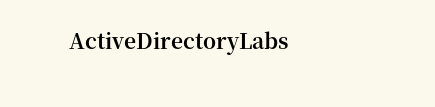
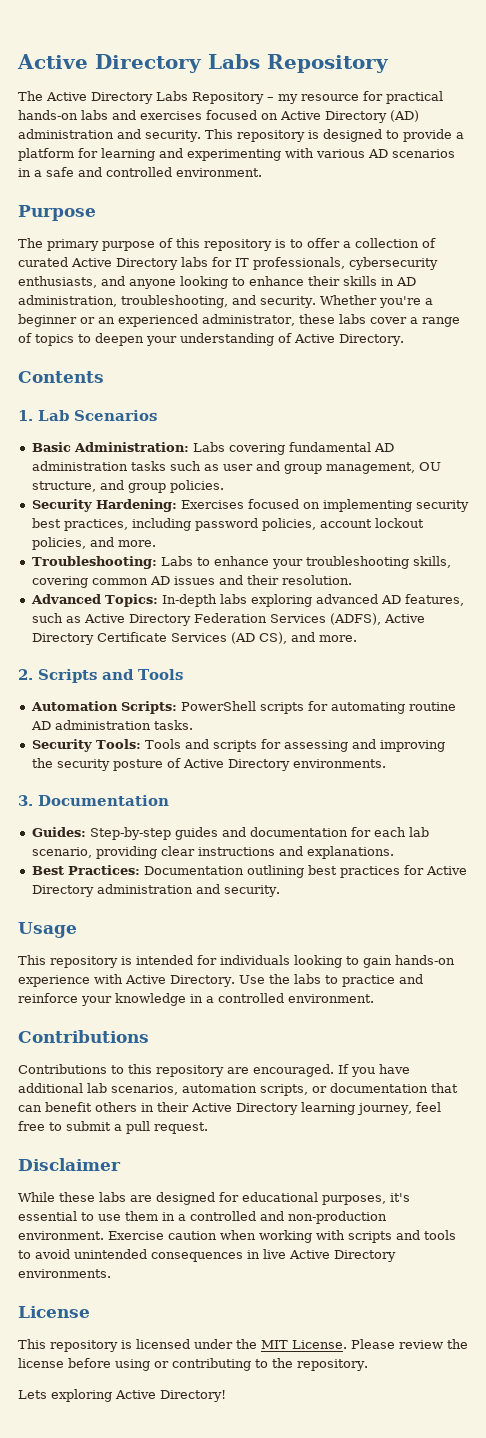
[69,31,288,55] ActiveDirectoryLabs -> [17,54,389,73] [18,91,443,104] [18,110,419,123] [18,129,464,142] [18,148,455,161] [18,167,262,177] [18,205,96,221] [18,238,436,251] [18,257,438,270] [18,276,416,289] [18,295,433,308] [18,314,460,327] [18,333,404,346] [18,371,104,383] [18,410,157,421] [31,442,394,455] [31,461,441,474] [31,480,224,493] [31,499,469,512] [31,518,424,531] [31,537,156,550] [31,556,451,569] [31,575,352,588] [30,594,464,607] [31,613,425,626] [31,632,357,645] [18,669,183,683] [30,701,456,714] [30,720,193,730] [31,739,445,752] [31,758,386,771] [18,795,169,806] [31,827,429,840] [31,846,394,859] [31,865,467,878] [31,884,280,897] [18,922,77,938] [18,955,455,968] [18,974,423,987] [18,993,374,1006] [18,1030,149,1043] [18,1064,410,1077] [18,1083,458,1096] [18,1102,441,1115] [18,1121,208,1134] [18,1158,121,1171] [18,1192,410,1205] [18,1211,387,1224] [18,1230,456,1243] [18,1249,396,1262] [18,1269,111,1278] [18,1306,90,1318] [18,1339,468,1352] [18,1358,368,1371] [18,1389,226,1402] Active Directory Labs Repository // The Active Directory Labs Repository – my resource for practical hands-on labs and exercises focused on Active Directory (AD) administration and security. This repository is designed to provide a platform for learning and experimenting with various AD scenarios in a safe and controlled environment. // Purpose // The primary purpose of this repository is to offer a collection of curated Active Directory labs for IT professionals, cybersecurity enthusiasts, and anyone looking to enhance their skills in AD administration, troubleshooting, and security. Whether you're a beginner or an experienced administrator, these labs cover a range of topics to deepen your understanding of Active Directory. // Contents // 1. Lab Scenarios // Basic Administration: Labs covering fundamental AD administration tasks such as user and group management, OU structure, and group policies. // Security Hardening: Exercises focused on implementing security best practices, including password policies, account lockout policies, and more. // Troubleshooting: Labs to enhance your troubleshooting skills, covering common AD issues and their resolution. // Advanced Topics: In-depth labs exploring advanced AD features, such as Active Directory Federation Services (ADFS), Active Directory Certificate Services (AD CS), and more. // 2. Scripts and Tools // Automation Scripts: PowerShell scripts for automating routine AD administration tasks. // Security Tools: Tools and scripts for assessing and improving the security posture of Active Directory environments. // 3. Documentation // Guides: Step-by-step guides and documentation for each lab scenario, providing clear instructions and explanations. // Best Practices: Documentation outlining best practices for Active Directory administration and security. // Usage // This repository is intended for individuals looking to gain hands-on experience with Active Directory. Use the labs to practice and reinforce your knowledge in a controlled environment. // Contributions // Contributions to this repository are encouraged. If you have additional lab scenarios, automation scripts, or documentation that can benefit others in their Active Directory learning journey, feel free to submit a pull request. // Disclaimer // While these labs are designed for educational purposes, it's essential to use them in a controlled and non-production environment. Exercise caution when working with scripts and tools to avoid unintended consequences in live Active Directory environments. // License // This repository is licensed under the MIT License. Please review the license before using or contributing to the repository. // Lets exploring Active Directory!

